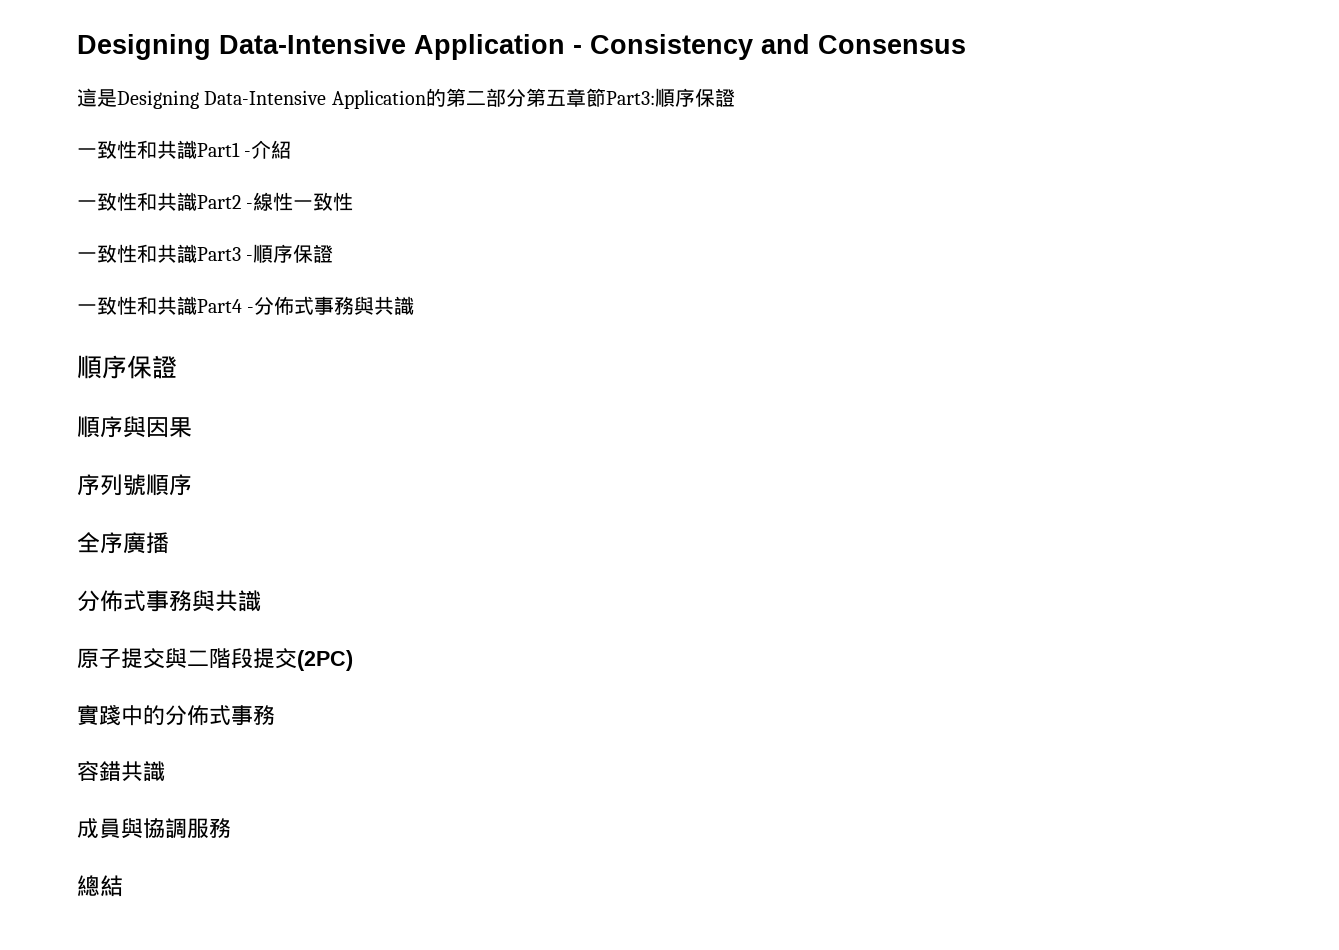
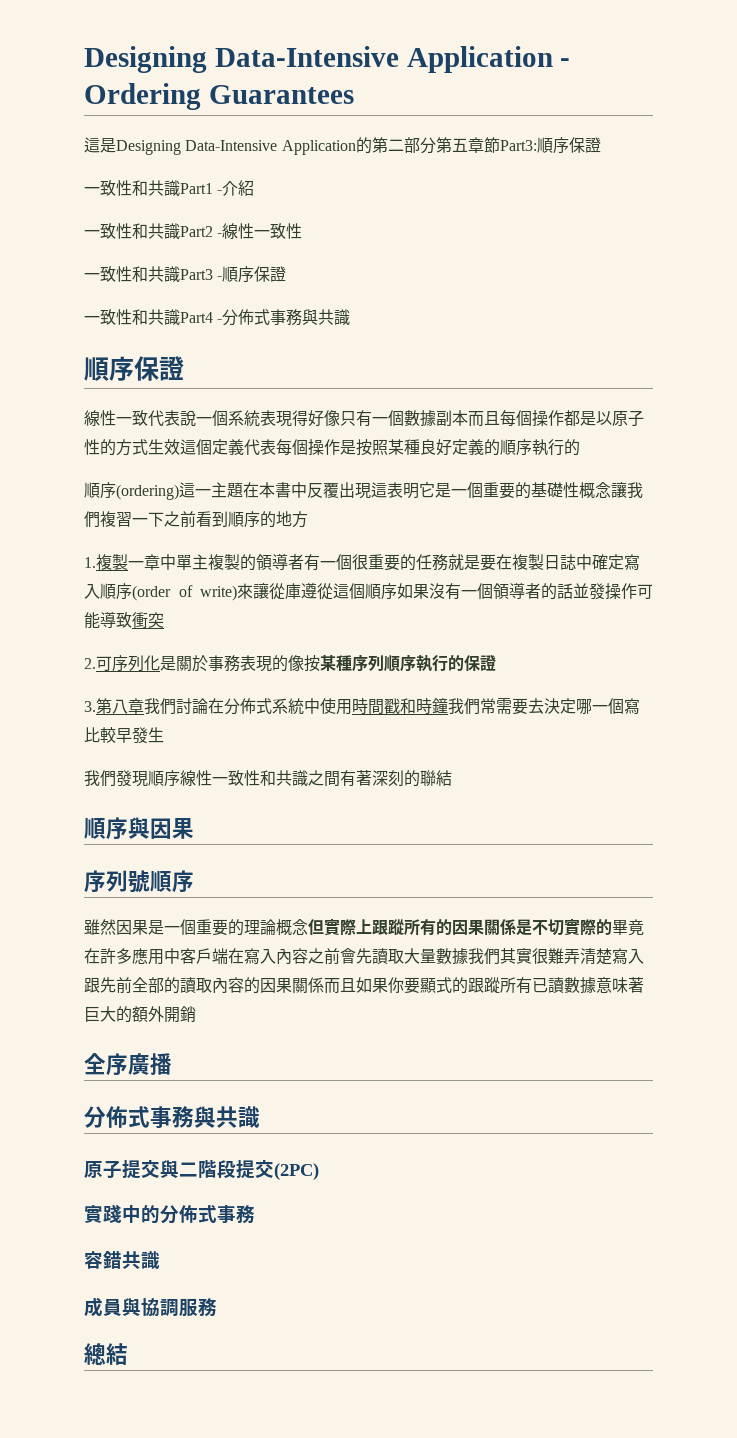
[590,34,966,60] Consistency and Consensus -> [84,83,354,110] Ordering Guarantees
(177, 367) none -> [84,410,644,427] [84,439,580,456] [84,482,643,500] [84,511,308,528] [84,553,640,571] [84,582,653,601] [84,611,164,629] [84,654,496,672] [84,698,640,715] [84,727,164,744] [84,770,452,787] // 線性一致代表說一個系統表現得好像只有一個數據副本而且每個操作都是以原子性的方式生效這個定義代表每個操作是按照某種良好定義的順序執行的 // 順序(ordering)這一主題在本書中反覆出現這表明它是一個重要的基礎性概念讓我們複習一下之前看到順序的地方 // 1.複製一章中單主複製的領導者有一個很重要的任務就是要在複製日誌中確定寫入順序(order of write)來讓從庫遵從這個順序如果沒有一個領導者的話並發操作可能導致衝突 // 2.可序列化是關於事務表現的像按某種序列順序執行的保證 // 3.第八章我們討論在分佈式系統中使用時間戳和時鐘我們常需要去決定哪一個寫比較早發生 // 我們發現順序線性一致性和共識之間有著深刻的聯結
(192, 485) none -> [84,919,644,936] [84,948,644,965] [84,977,644,994] [84,1006,196,1023] // 雖然因果是一個重要的理論概念但實際上跟蹤所有的因果關係是不切實際的畢竟在許多應用中客戶端在寫入內容之前會先讀取大量數據我們其實很難弄清楚寫入跟先前全部的讀取內容的因果關係而且如果你要顯式的跟蹤所有已讀數據意味著巨大的額外開銷

